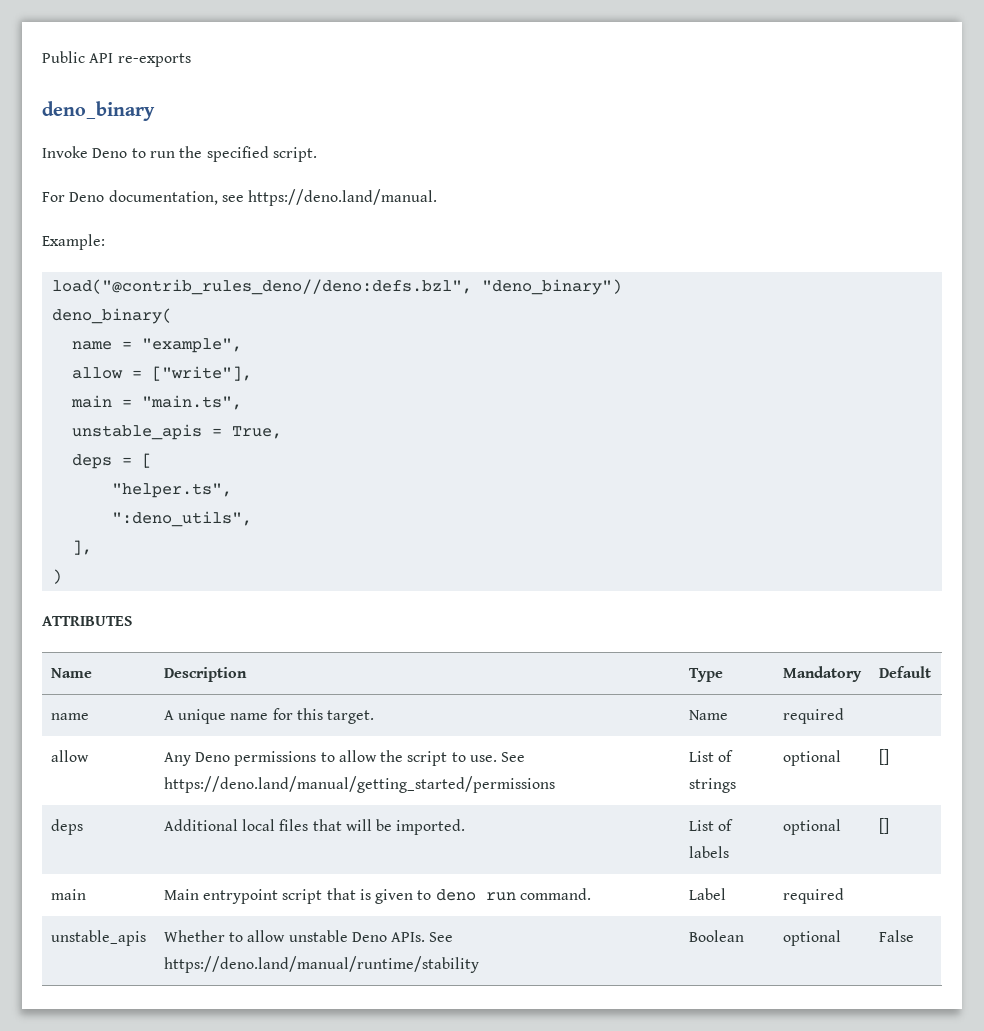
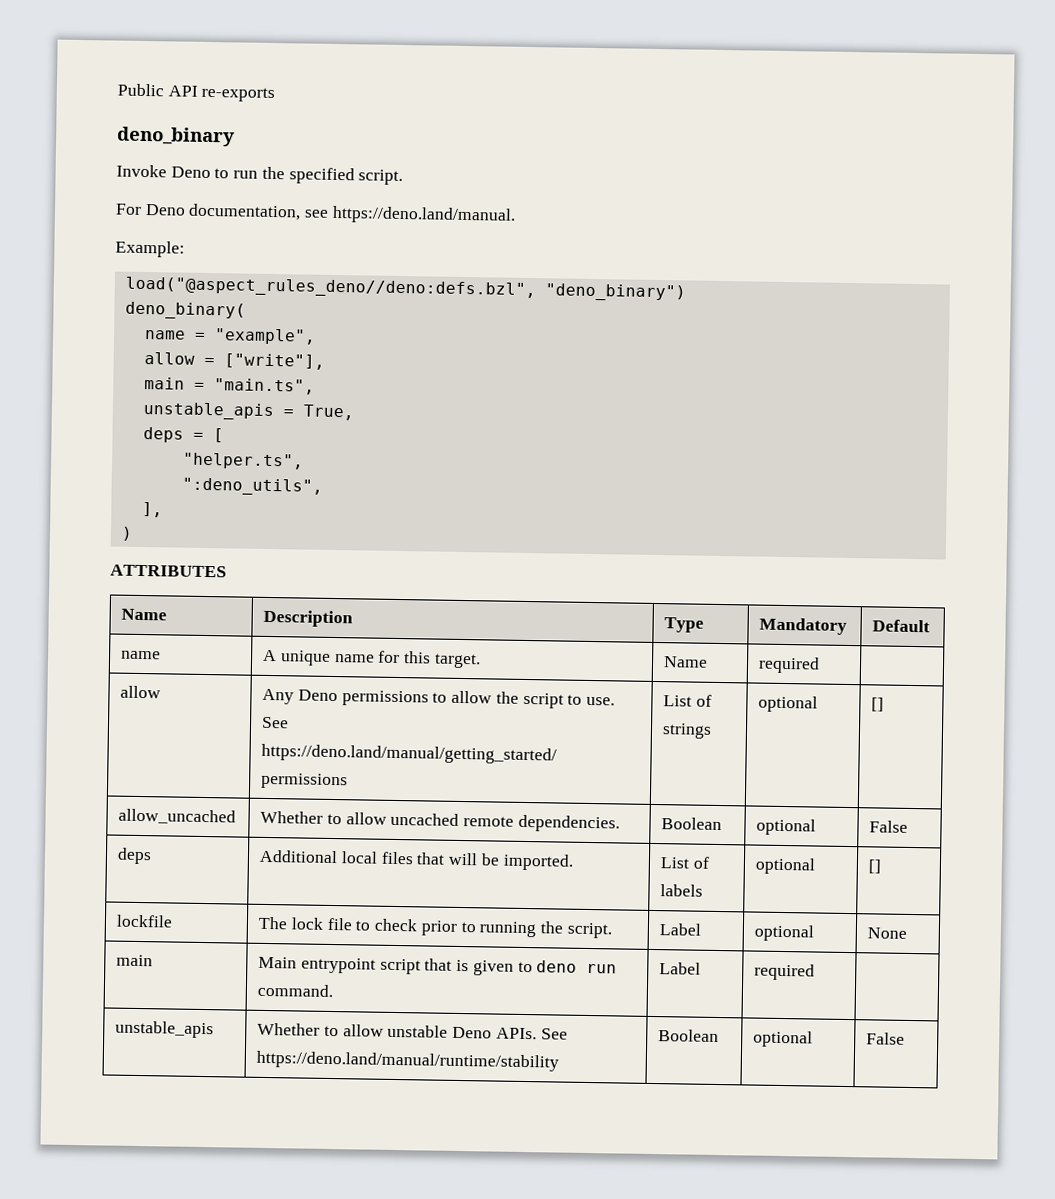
[51,279,472,295] load("@contrib_rules_deno//deno:defs.bzl", -> [124,276,536,300] load("@aspect_rules_deno//deno:defs.bzl",
(889, 757) none -> [118,808,237,825] [260,810,620,833] [661,817,723,831] [756,818,817,836] [869,820,909,833] // allow_uncached | Whether to allow uncached remote dependencies. | Boolean | optional | False
(889, 826) none -> [116,914,174,928] [258,916,612,939] [659,923,702,936] [754,924,815,942] [867,927,908,939] // lockfile | The lock file to check prior to running the script. | Label | optional | None

